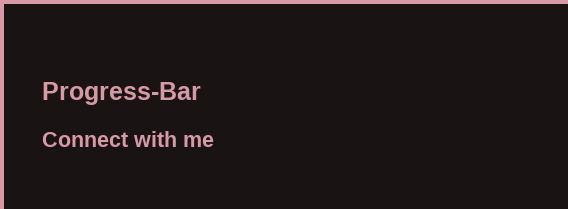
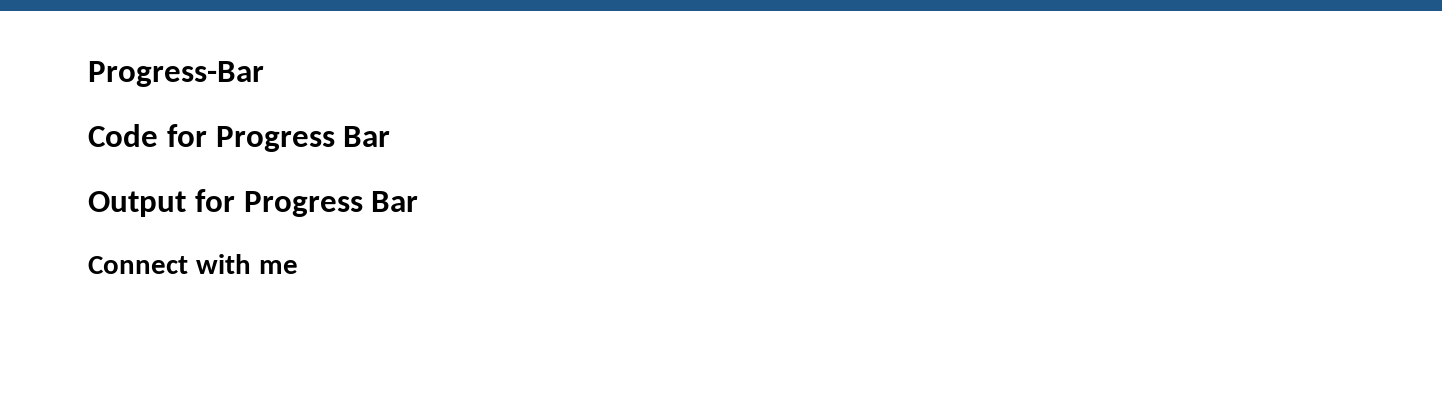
(201, 93) none -> [88,124,391,152] [88,189,419,217] // Code for Progress Bar // Output for Progress Bar

